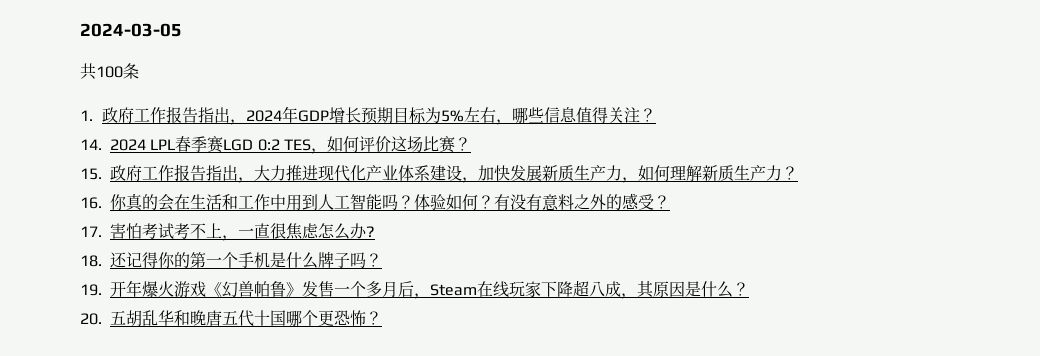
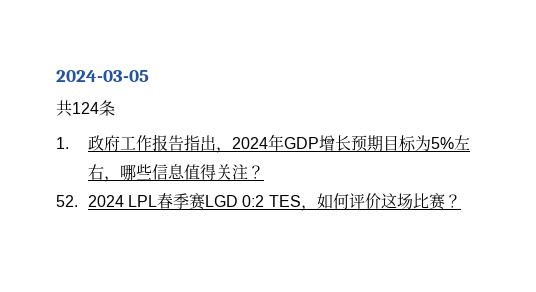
[96,66,123,78] 100 -> [72,102,99,114] 124
[80,139,102,150] 14. -> [56,195,78,207] 52.
[80,164,798,183] [80,193,670,211] [80,223,375,241] [80,252,382,269] [80,280,749,299] [80,310,382,327] // 15.政府工作报告指出，大力推进现代化产业体系建设，加快发展新质生产力，如何理解新质生产力？ // 16.你真的会在生活和工作中用到人工智能吗？体验如何？有没有意料之外的感受？ // 17.害怕考试考不上，一直很焦虑怎么办? // 18.还记得你的第一个手机是什么牌子吗？ // 19.开年爆火游戏《幻兽帕鲁》发售一个多月后，Steam在线玩家下降超八成，其原因是什么？ // 20.五胡乱华和晚唐五代十国哪个更恐怖？ -> (461, 201) none

